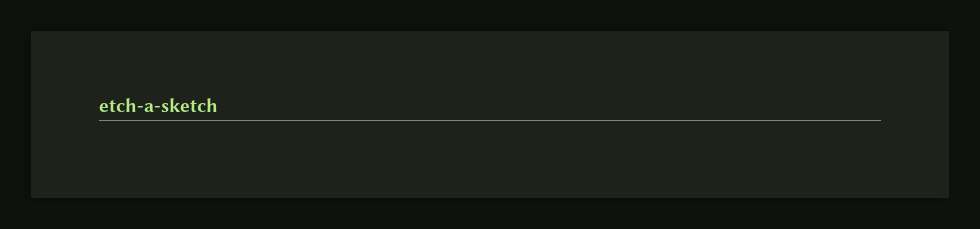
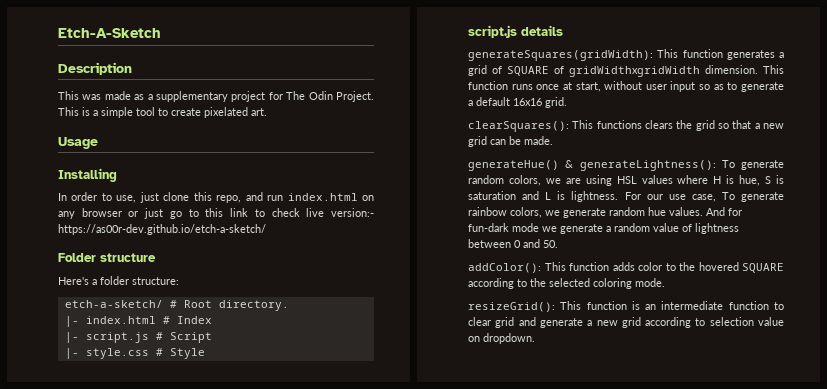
[99,98,218,112] etch-a-sketch -> [58,28,161,38] [58,62,132,75] [58,91,374,102] [58,107,267,118] [58,137,98,149] [58,168,117,182] [58,192,375,203] [58,208,374,219] [58,224,266,235] [58,253,156,262] [58,276,179,285] [64,300,289,311] [64,316,212,327] [64,332,212,343] [64,348,205,359] [468,25,563,38] [468,49,784,61] [468,65,784,77] [468,81,784,92] [468,97,567,108] [468,120,784,132] [468,136,553,147] [468,160,784,171] [468,175,784,186] [468,191,784,202] [468,207,742,218] [468,223,739,234] [468,239,558,248] [468,262,784,273] [468,278,665,289] [468,301,784,312] [468,317,784,328] [468,333,535,344] Etch-A-Sketch // Description // This was made as a supplementary project for The Odin Project. This is a simple tool to create pixelated art. // Usage // Installing // In order to use, just clone this repo, and run index.html on any browser or just go to this link to check live version:- https://as00r-dev.github.io/etch-a-sketch/ // Folder structure // Here's a folder structure: // etch-a-sketch/ # Root directory. // |- index.html # Index // |- script.js # Script // |- style.css # Style // script.js details // generateSquares(gridWidth): This function generates a grid of SQUARE of gridWidthxgridWidth dimension. This function runs once at start, without user input so as to generate a default 16x16 grid. // clearSquares(): This functions clears the grid so that a new grid can be made. // generateHue() & generateLightness(): To generate random colors, we are using HSL values where H is hue, S is saturation and L is lightness. For our use case, To generate rainbow colors, we generate random hue values. And for fun-dark mode we generate a random value of lightness between 0 and 50. // addColor(): This function adds color to the hovered SQUARE according to the selected coloring mode. // resizeGrid(): This function is an intermediate function to clear grid and generate a new grid according to selection value on dropdown.

